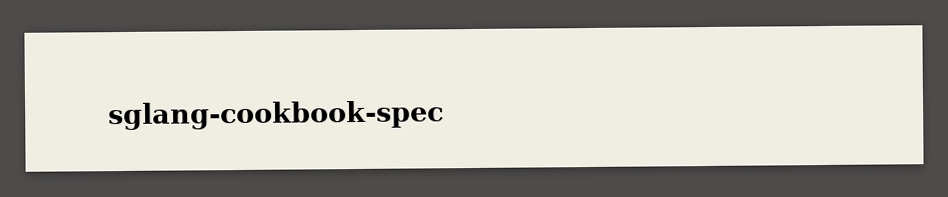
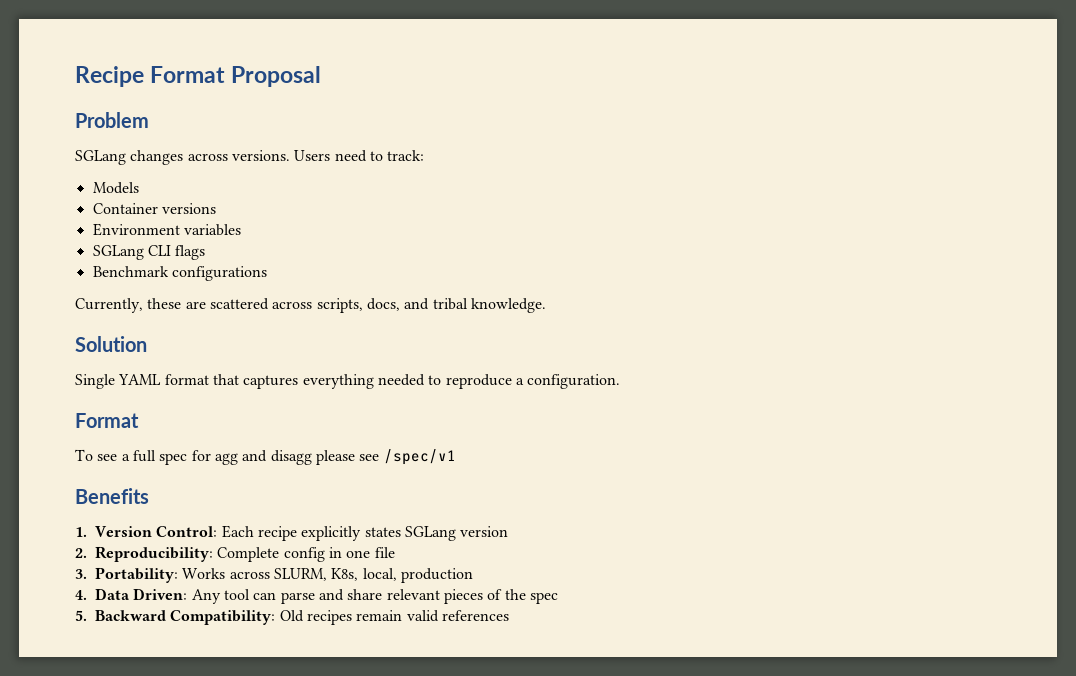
[108,100,444,131] sglang-cookbook-spec -> [75,66,322,87] [75,112,149,128] [75,150,425,165] [92,182,139,194] [92,203,216,214] [92,223,241,236] [92,245,206,260] [92,266,267,281] [75,298,546,313] [75,336,147,352] [75,374,621,389] [75,413,139,428] [75,449,456,465] [75,488,149,504] [75,525,509,541] [75,546,395,562] [75,567,473,583] [75,588,558,604] [75,610,509,625] Recipe Format Proposal // Problem // SGLang changes across versions. Users need to track: // Models // Container versions // Environment variables // SGLang CLI flags // Benchmark configurations // Currently, these are scattered across scripts, docs, and tribal knowledge. // Solution // Single YAML format that captures everything needed to reproduce a configuration. // Format // To see a full spec for agg and disagg please see /spec/v1 // Benefits // 1. Version Control: Each recipe explicitly states SGLang version // 2. Reproducibility: Complete config in one file // 3. Portability: Works across SLURM, K8s, local, production // 4. Data Driven: Any tool can parse and share relevant pieces of the spec // 5. Backward Compatibility: Old recipes remain valid references

